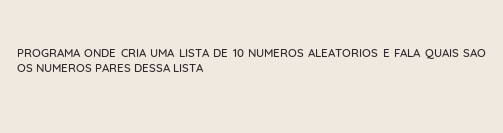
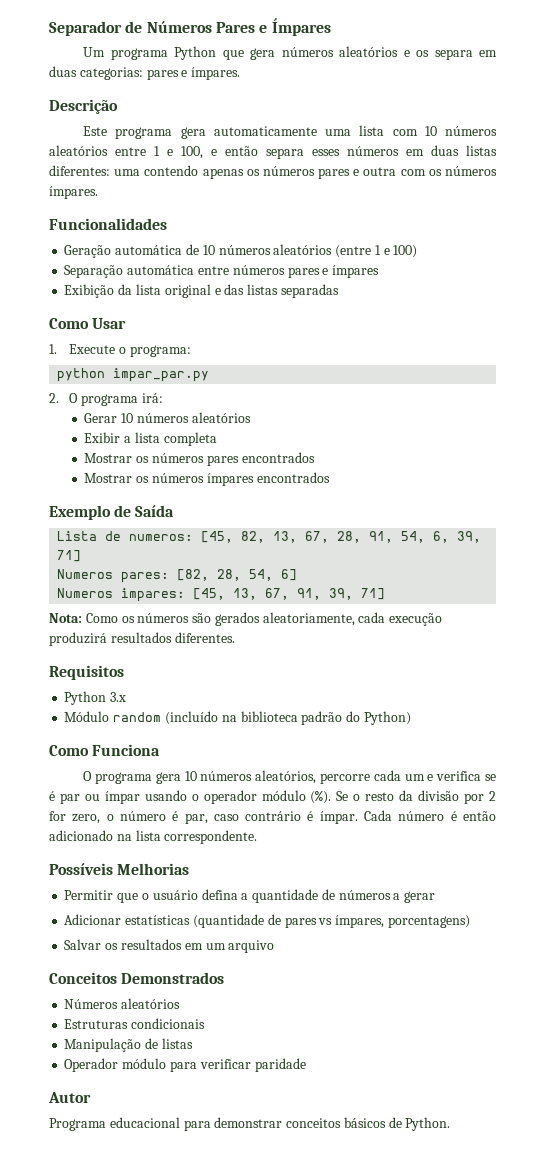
[17,48,487,59] [17,63,205,72] PROGRAMA ONDE CRIA UMA LISTA DE 10 NUMEROS ALEATORIOS E FALA QUAIS SAO OS NUMEROS PARES DESSA LISTA -> [49,18,331,36] [83,46,497,60] [49,66,241,80] [49,99,118,114] [83,125,497,139] [49,145,497,159] [49,165,497,179] [49,186,98,199] [49,218,167,230] [64,244,418,258] [64,265,380,278] [64,284,339,298] [49,318,127,329] [49,344,191,357] [57,368,210,382] [49,393,163,406] [84,412,251,423] [84,432,217,446] [84,452,315,466] [84,472,330,486] [49,505,175,520] [57,531,482,543] [57,550,82,562] [57,569,298,583] [57,588,386,602] [49,612,443,626] [49,632,235,646] [49,665,124,680] [64,691,127,705] [64,711,411,725] [49,744,161,756] [83,770,496,784] [49,790,496,804] [49,810,497,824] [49,830,258,844] [49,863,190,875] [64,889,436,903] [64,914,470,928] [64,939,275,953] [49,972,225,984] [64,998,181,1009] [64,1018,206,1029] [64,1038,193,1052] [64,1058,306,1072] [48,1092,91,1103] [49,1117,451,1131] Separador de Números Pares e Ímpares // Um programa Python que gera números aleatórios e os separa em duas categorias: pares e ímpares. // Descrição // Este programa gera automaticamente uma lista com 10 números aleatórios entre 1 e 100, e então separa esses números em duas listas diferentes: uma contendo apenas os números pares e outra com os números ímpares. // Funcionalidades // Geração automática de 10 números aleatórios (entre 1 e 100) // Separação automática entre números pares e ímpares // Exibição da lista original e das listas separadas // Como Usar // 1. Execute o programa: // python impar_par.py // 2. O programa irá: // Gerar 10 números aleatórios // Exibir a lista completa // Mostrar os números pares encontrados // Mostrar os números ímpares encontrados // Exemplo de Saída // Lista de numeros: [45, 82, 13, 67, 28, 91, 54, 6, 39, 71] // Numeros pares: [82, 28, 54, 6] // Numeros impares: [45, 13, 67, 91, 39, 71] // Nota: Como os números são gerados aleatoriamente, cada execução produzirá resultados diferentes. // Requisitos // Python 3.x // Módulo random (incluído na biblioteca padrão do Python) // Como Funciona // O programa gera 10 números aleatórios, percorre cada um e verifica se é par ou ímpar usando o operador módulo (%). Se o resto da divisão por 2 for zero, o número é par, caso contrário é ímpar. Cada número é então adicionado na lista correspondente. // Possíveis Melhorias // Permitir que o usuário defina a quantidade de números a gerar // Adicionar estatísticas (quantidade de pares vs ímpares, porcentagens) // Salvar os resultados em um arquivo // Conceitos Demonstrados // Números aleatórios // Estruturas condicionais // Manipulação de listas // Operador módulo para verificar paridade // Autor // Programa educacional para demonstrar conceitos básicos de Python.

